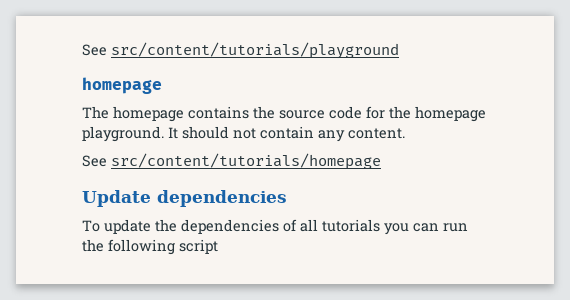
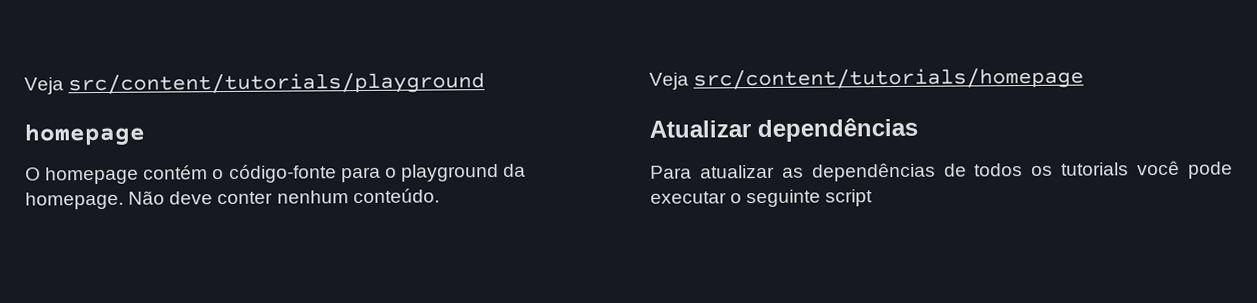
[82,44,107,56] See -> [24,77,64,95] Veja
[82,106,486,122] [82,126,405,142] [82,153,381,170] [82,190,287,207] [82,219,468,235] [82,239,175,255] The homepage contains the source code for the homepage playground. It should not contain any content. // See src/content/tutorials/homepage // Update dependencies // To update the dependencies of all tutorials you can run the following -> [25,163,527,185] [25,188,440,210] [649,67,1085,91] [649,117,918,143] [650,160,1233,182] [650,189,822,208] O homepage contém o código-fonte para o playground da homepage. Não deve conter nenhum conteúdo. // Veja src/content/tutorials/homepage // Atualizar dependências // Para atualizar as dependências de todos os tutorials você pode executar o seguinte

